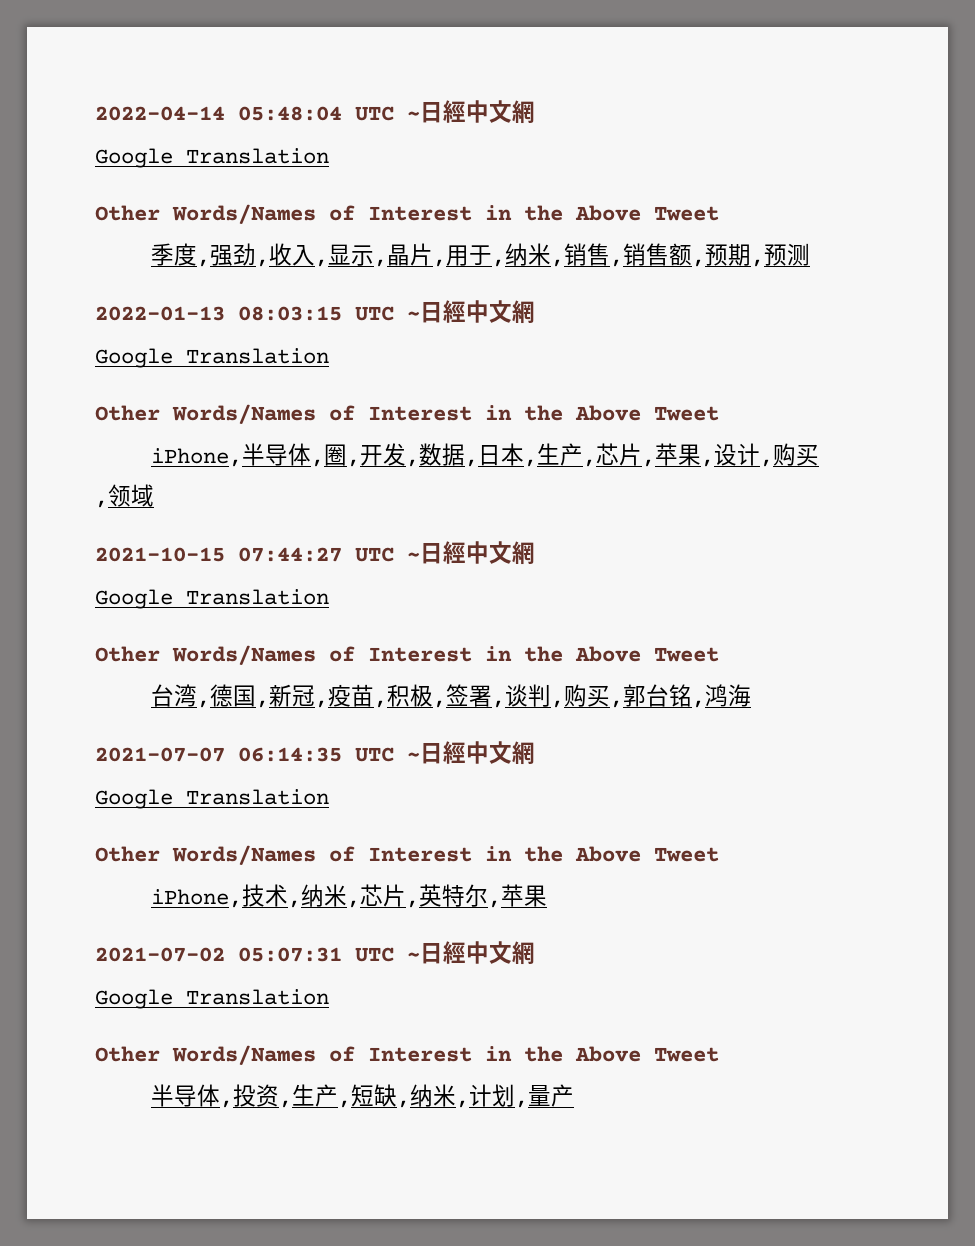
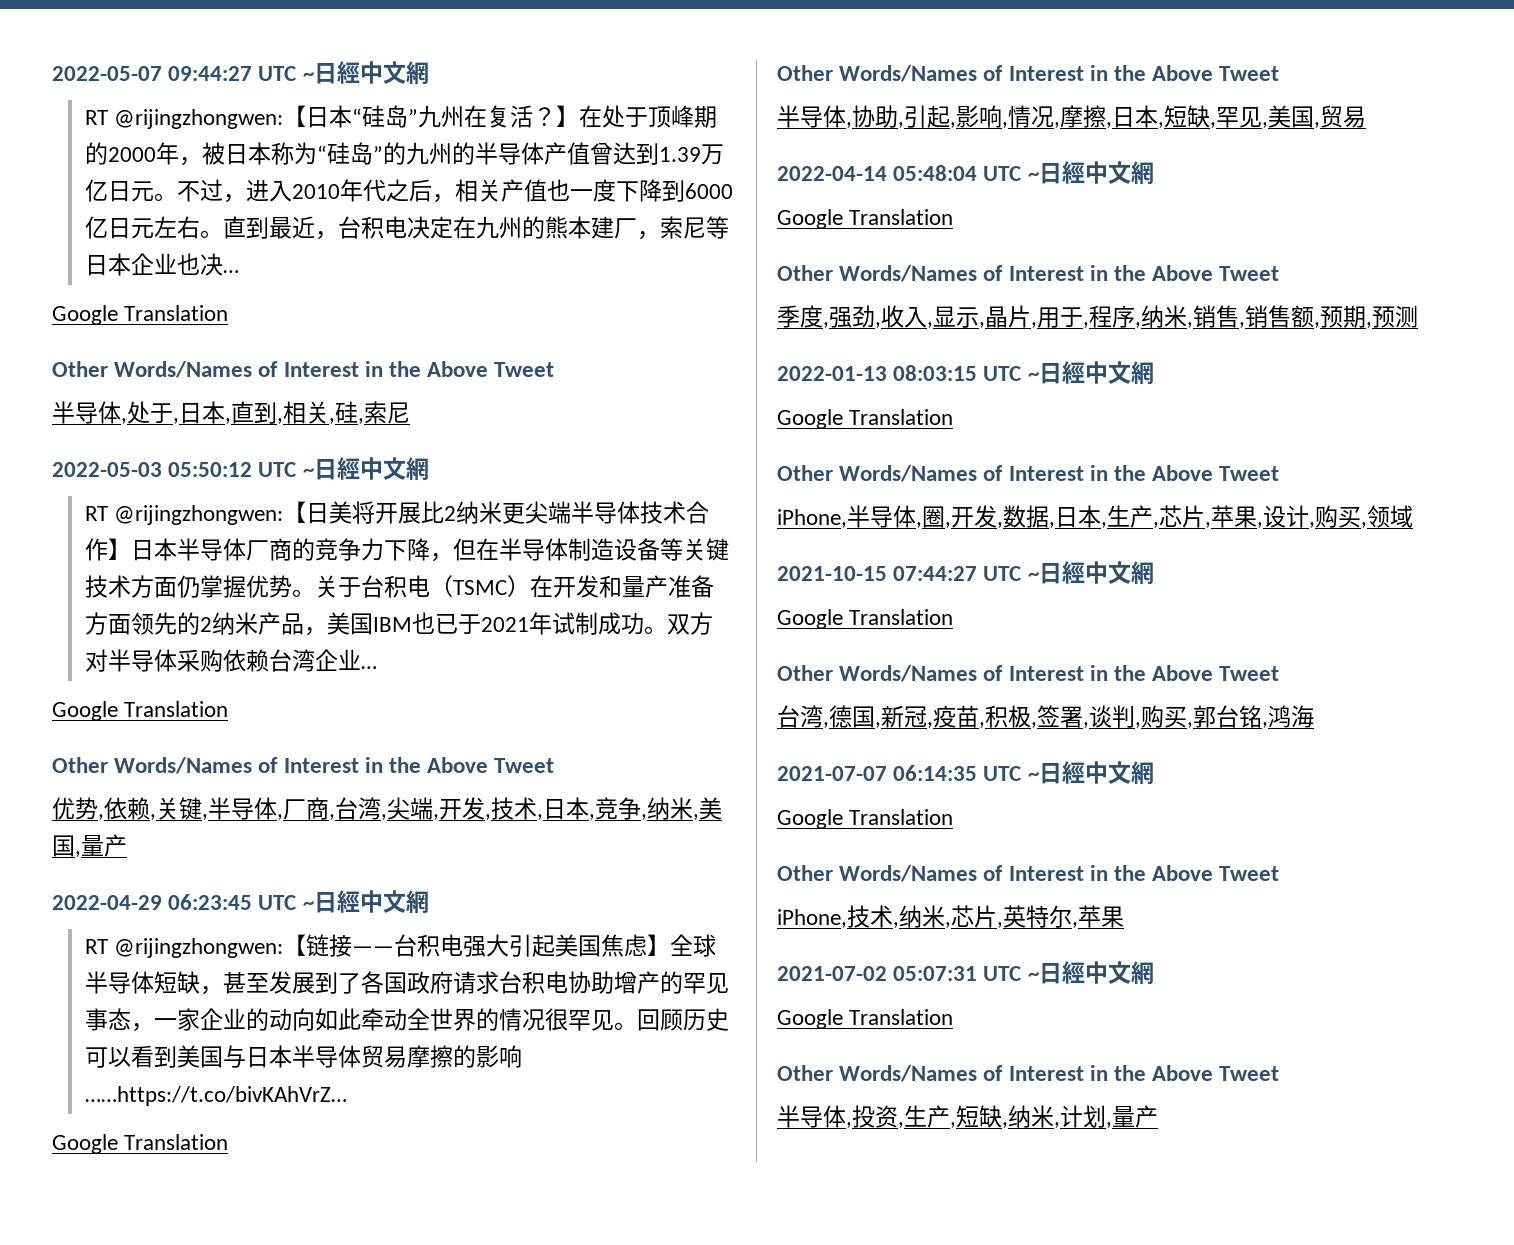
(95, 113) none -> [52,61,429,85] [84,105,717,129] [84,142,724,166] [84,179,733,203] [84,216,729,240] [84,253,239,276] [52,305,229,325] [52,361,555,378] [52,401,410,424] [52,457,429,481] [84,501,709,525] [84,538,729,562] [84,575,714,598] [84,612,713,636] [84,649,377,672] [52,701,229,721] [52,757,555,774] [52,797,722,820] [52,834,127,857] [52,890,429,914] [84,934,716,958] [84,971,729,995] [84,1008,729,1032] [84,1045,522,1068] [84,1086,347,1106] [52,1134,229,1154] [777,65,1280,82] [777,105,1366,128] 2022-05-07 09:44:27 UTC ~日經中文網 // RT @rijingzhongwen:【日本“硅岛”九州在复活？】在处于顶峰期的2000年，被日本称为“硅岛”的九州的半导体产值曾达到1.39万亿日元。不过，进入2010年代之后，相关产值也一度下降到6000亿日元左右。直到最近，台积电决定在九州的熊本建厂，索尼等日本企业也决… // Google Translation // Other Words/Names of Interest in the Above Tweet // 半导体,处于,日本,直到,相关,硅,索尼 // 2022-05-03 05:50:12 UTC ~日經中文網 // RT @rijingzhongwen:【日美将开展比2纳米更尖端半导体技术合作】日本半导体厂商的竞争力下降，但在半导体制造设备等关键技术方面仍掌握优势。关于台积电（TSMC）在开发和量产准备方面领先的2纳米产品，美国IBM也已于2021年试制成功。双方对半导体采购依赖台湾企业… // Google Translation // Other Words/Names of Interest in the Above Tweet // 优势,依赖,关键,半导体,厂商,台湾,尖端,开发,技术,日本,竞争,纳米,美国,量产 // 2022-04-29 06:23:45 UTC ~日經中文網 // RT @rijingzhongwen:【链接——台积电强大引起美国焦虑】全球半导体短缺，甚至发展到了各国政府请求台积电协助增产的罕见事态，一家企业的动向如此牵动全世界的情况很罕见。回顾历史可以看到美国与日本半导体贸易摩擦的影响……https://t.co/bivKAhVrZ… // Google Translation // Other Words/Names of Interest in the Above Tweet // 半导体,协助,引起,影响,情况,摩擦,日本,短缺,罕见,美国,贸易 //
(505, 263) none -> [1089,305,1141,328] 程序,

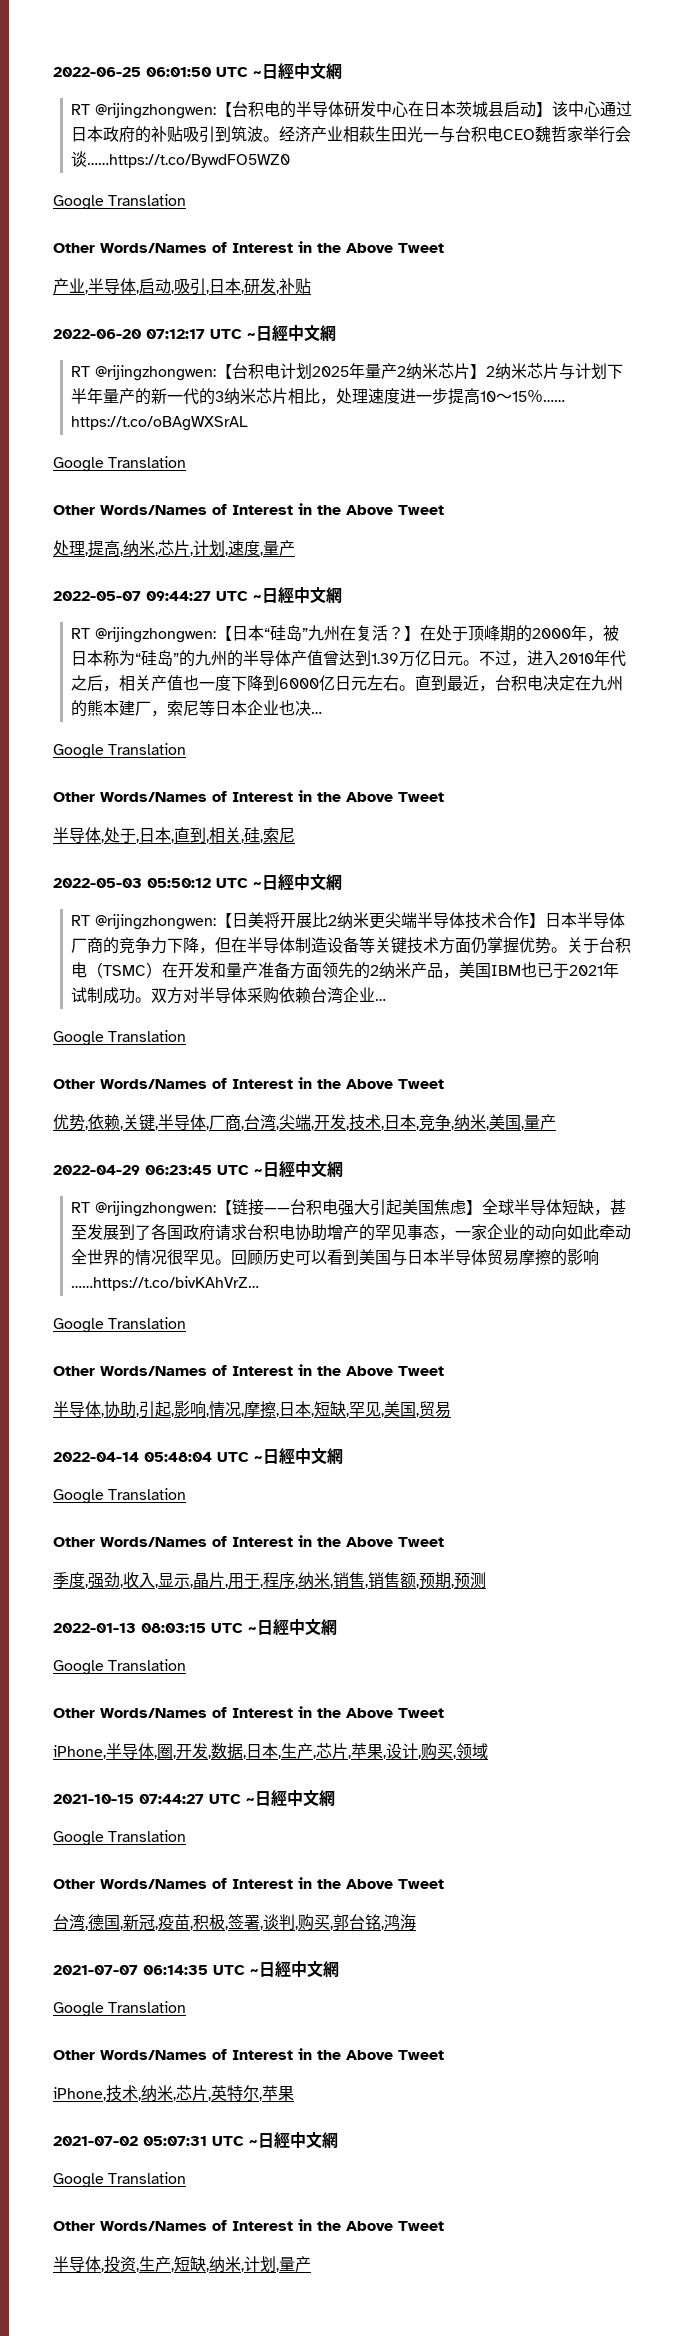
(52, 73) none -> [53,63,342,80] [71,101,632,119] [71,126,632,143] [71,151,291,168] [53,194,187,210] [53,241,444,253] [53,278,311,295] [53,325,336,342] [71,363,623,381] [71,388,566,405] [71,416,249,431] [53,456,187,472] [53,503,444,515] [53,540,295,557] 2022-06-25 06:01:50 UTC ~日經中文網 // RT @rijingzhongwen:【台积电的半导体研发中心在日本茨城县启动】该中心通过日本政府的补贴吸引到筑波。经济产业相萩生田光一与台积电CEO魏哲家举行会谈……https://t.co/BywdFO5WZ0 // Google Translation // Other Words/Names of Interest in the Above Tweet // 产业,半导体,启动,吸引,日本,研发,补贴 // 2022-06-20 07:12:17 UTC ~日經中文網 // RT @rijingzhongwen:【台积电计划2025年量产2纳米芯片】2纳米芯片与计划下半年量产的新一代的3纳米芯片相比，处理速度进一步提高10～15％…… https://t.co/oBAgWXSrAL // Google Translation // Other Words/Names of Interest in the Above Tweet // 处理,提高,纳米,芯片,计划,速度,量产 //

